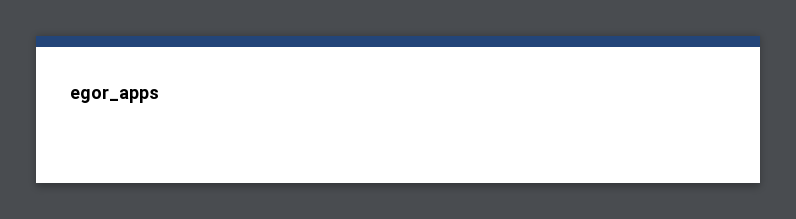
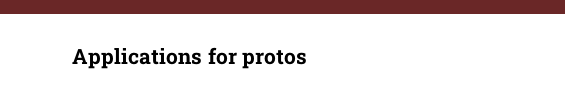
[70,88,159,103] egor_apps -> [72,47,308,69] Applications for protos

